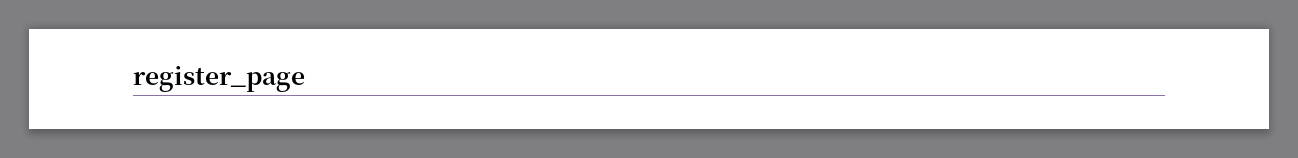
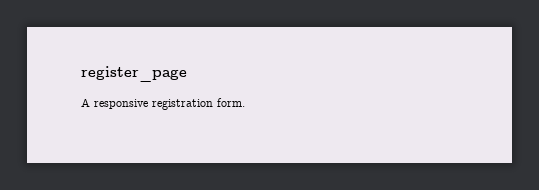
(305, 79) none -> [81,98,245,110] // A responsive registration form.

